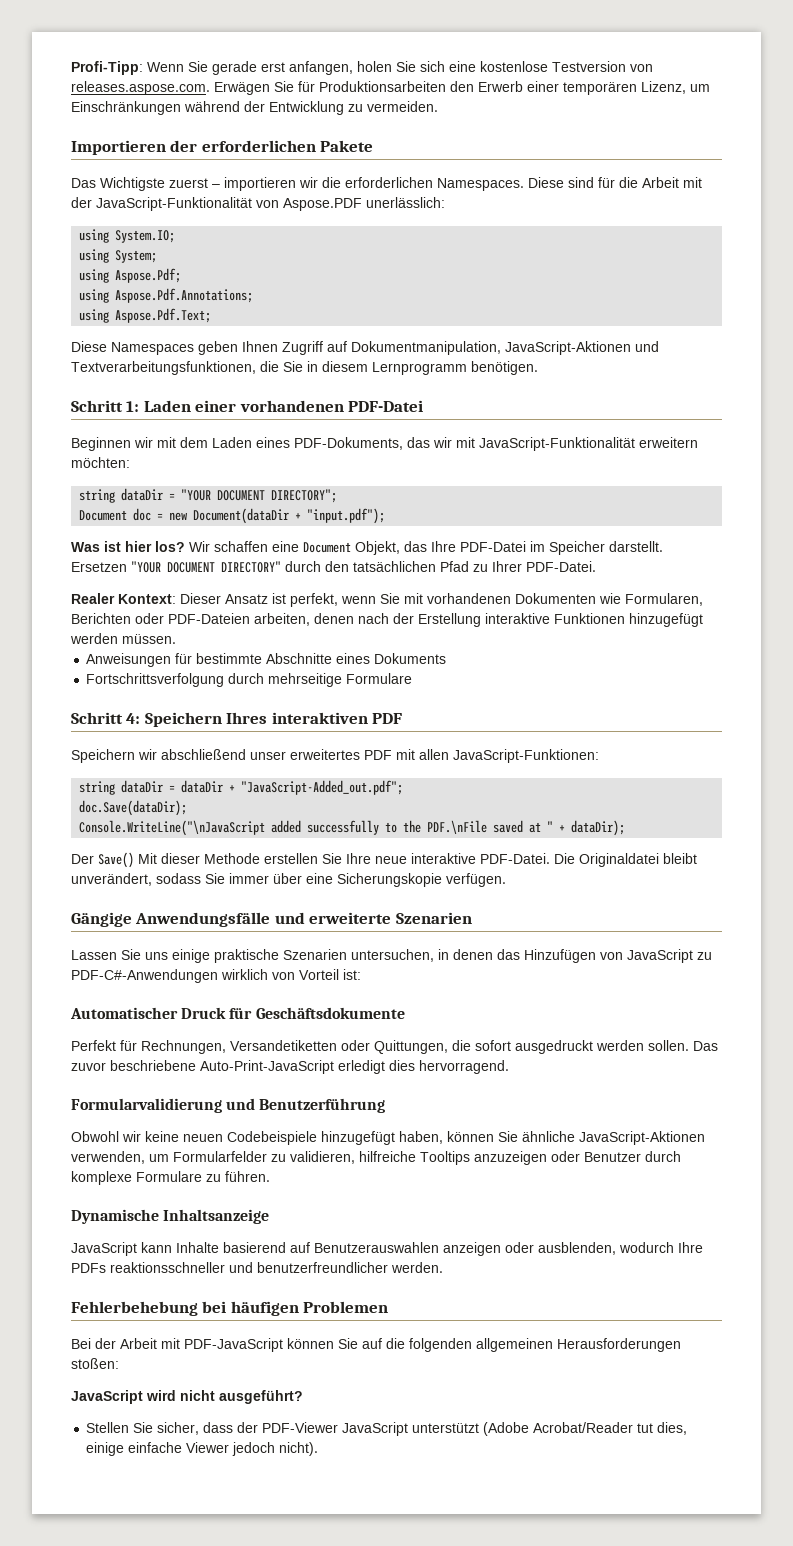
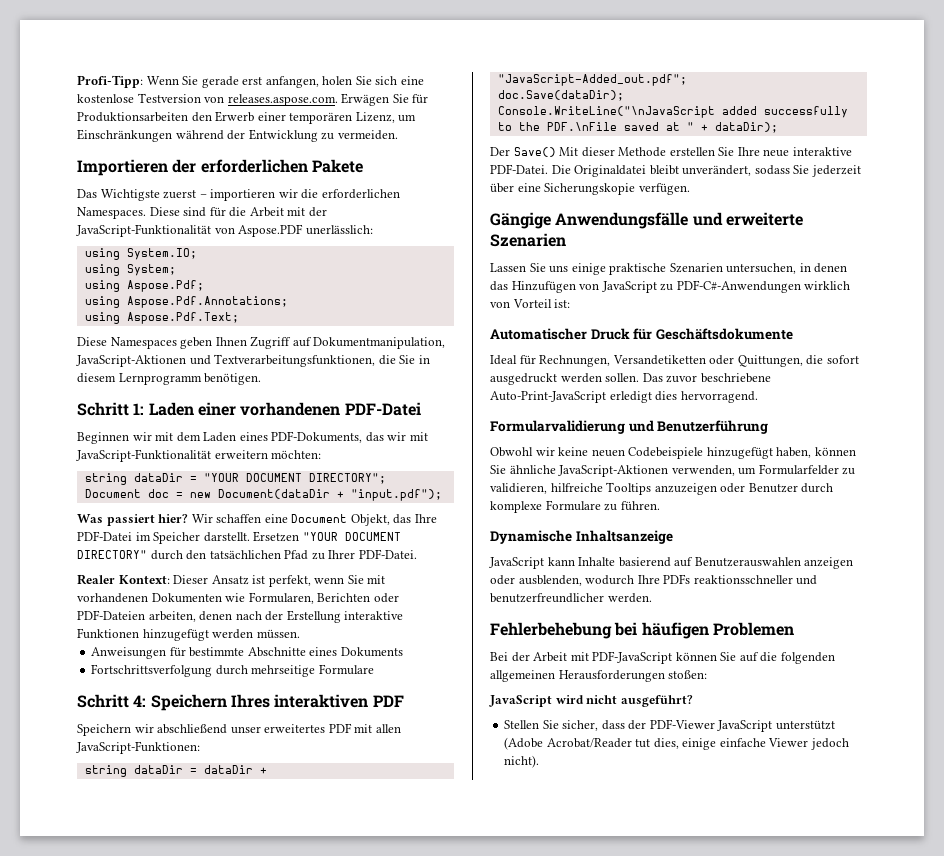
[104,541,185,552] ist hier los? -> [106,514,189,526] passiert hier?
[229,873,269,884] immer -> [811,165,861,177] jederzeit
[71,1040,116,1051] Perfekt -> [490,355,517,365] Ideal

